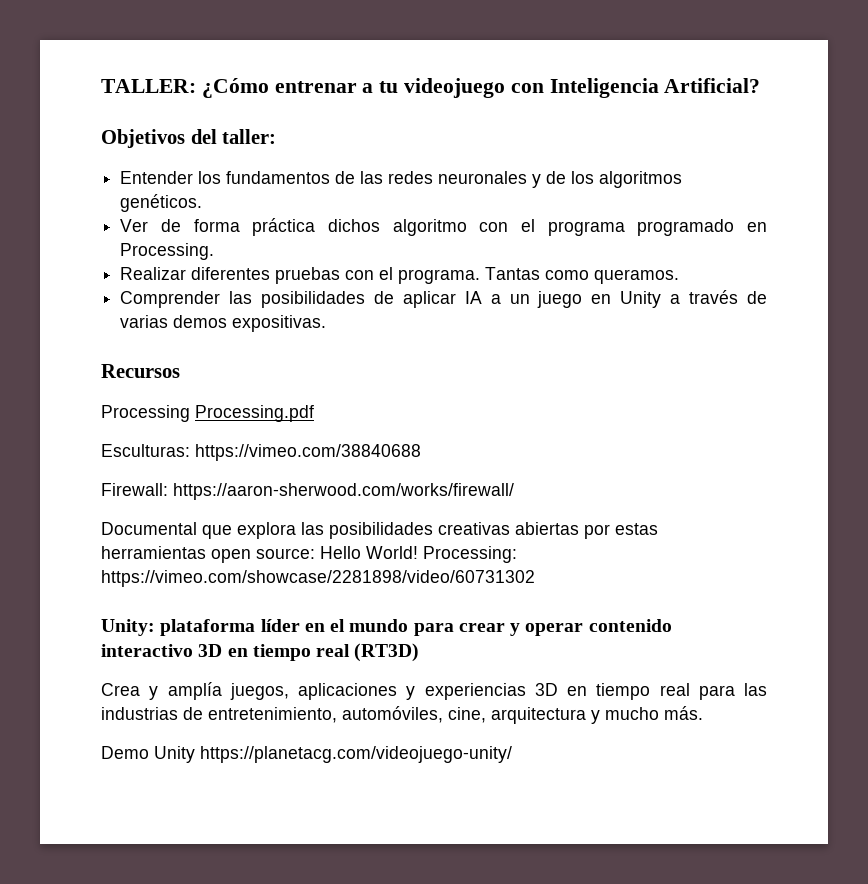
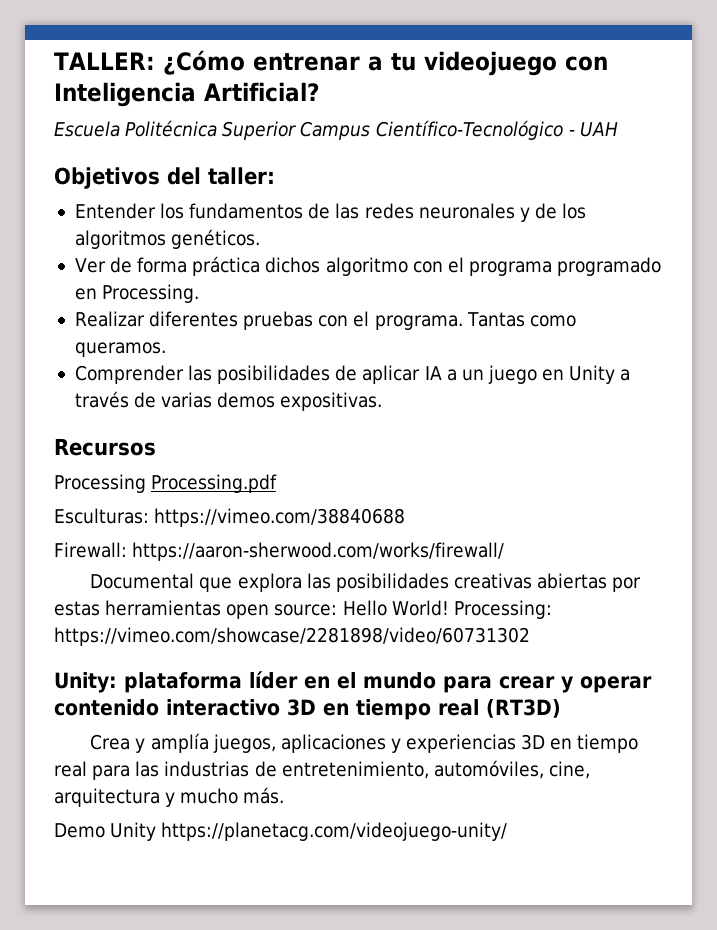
(761, 85) none -> [54,120,618,140] // Escuela Politécnica Superior Campus Científico-Tecnológico - UAH

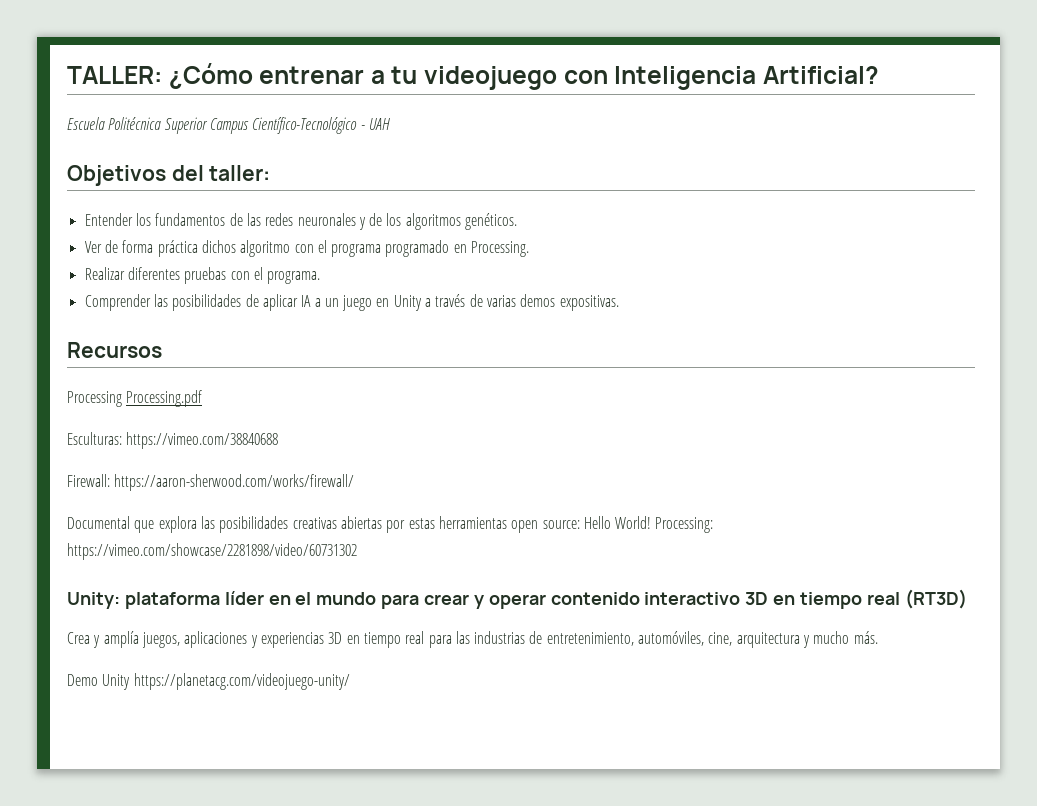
[466,312,576,327] [74,342,166,357] Tantas como queramos. -> (321, 277) none

